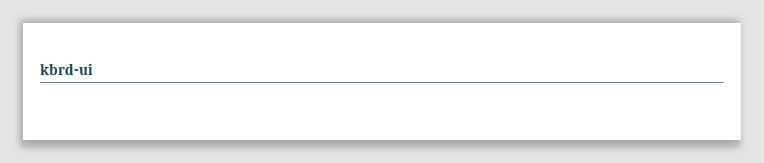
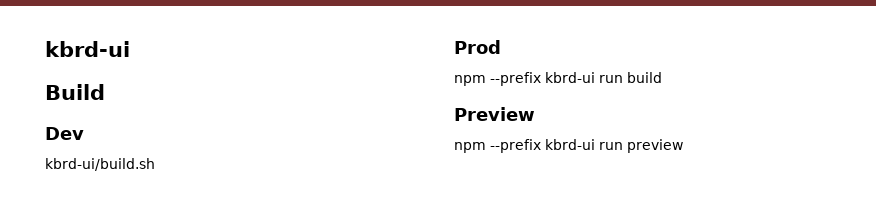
[40,63,93,75] kbrd-ui -> [45,41,130,57] [45,84,105,100] [45,127,84,140] [45,158,155,171] [454,40,501,54] [454,72,662,86] [454,107,535,121] [454,139,683,153] kbrd-ui // Build // Dev // kbrd-ui/build.sh // Prod // npm --prefix kbrd-ui run build // Preview // npm --prefix kbrd-ui run preview

